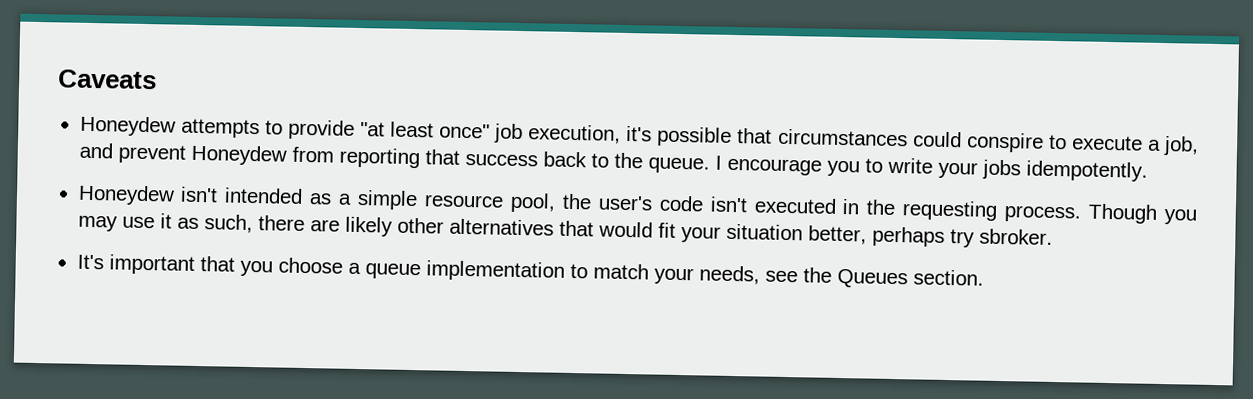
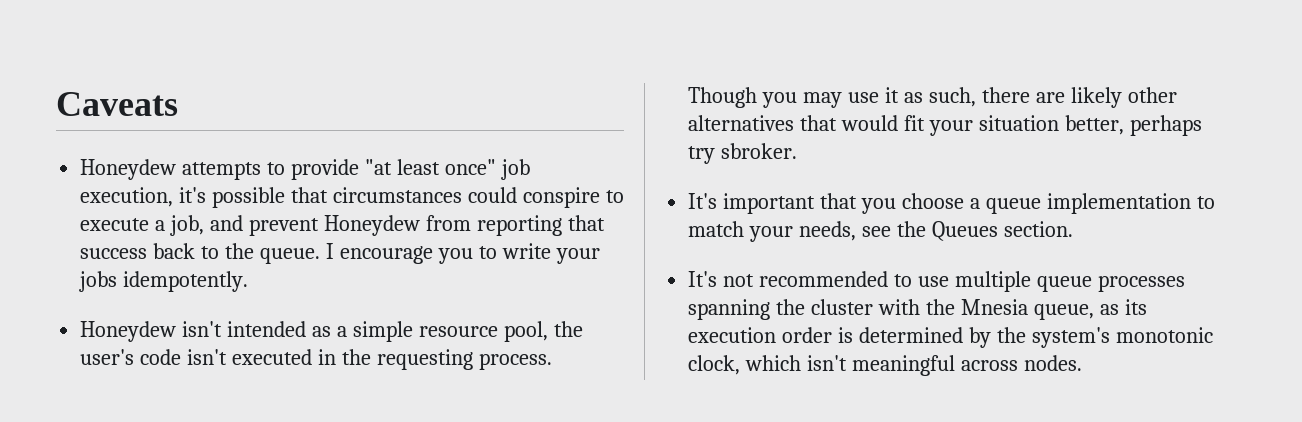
(984, 277) none -> [688,271,1185,292] [688,299,1147,320] [688,327,1213,348] [688,355,1082,376] // It's not recommended to use multiple queue processes spanning the cluster with the Mnesia queue, as its execution order is determined by the system's monotonic clock, which isn't meaningful across nodes.

